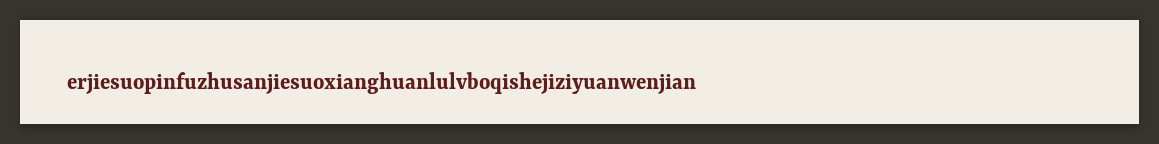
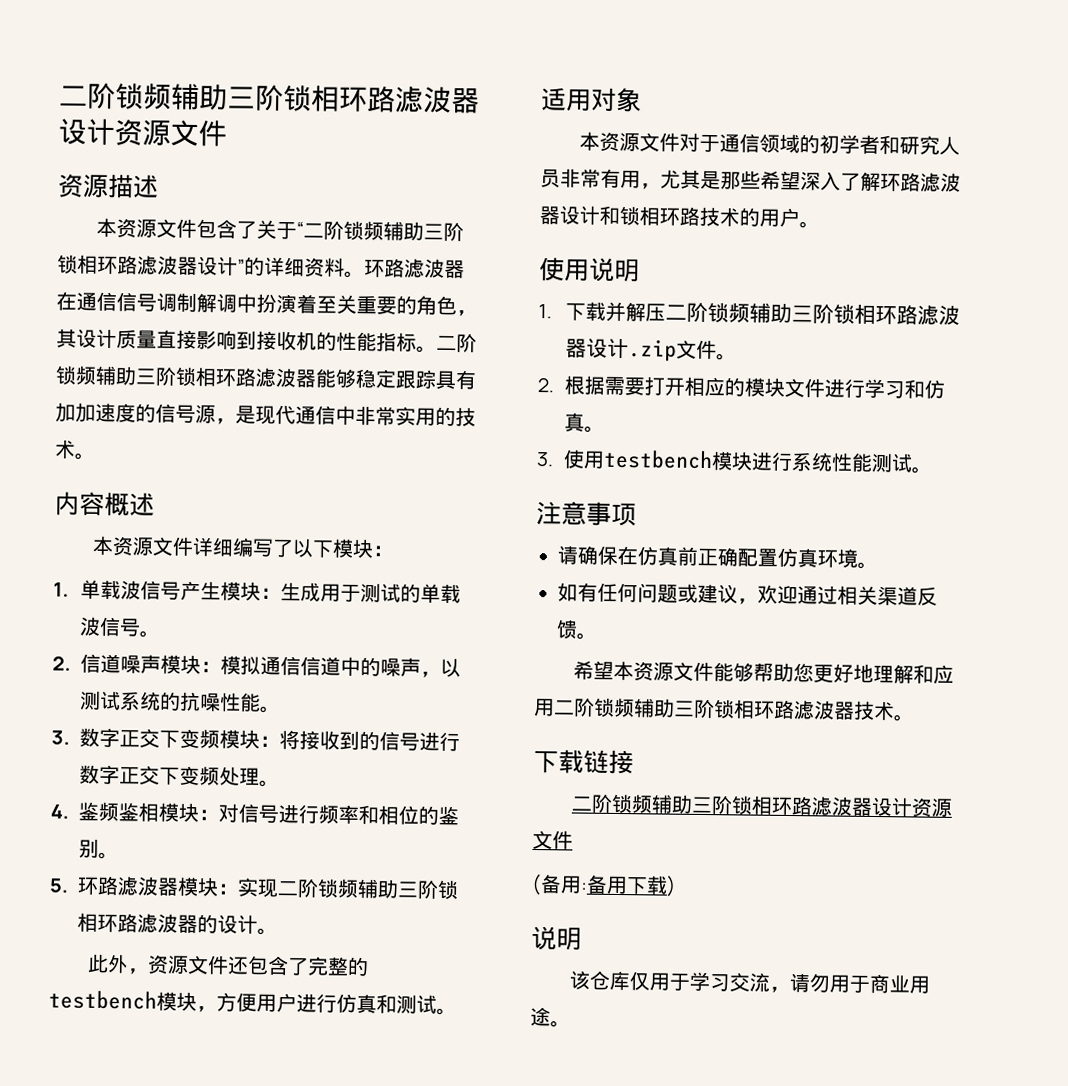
[67,72,696,94] erjiesuopinfuzhusanjiesuoxianghuanlulvboqishejiziyuanwenjian -> [59,82,480,114] [58,118,227,147] [58,173,159,199] [96,217,465,242] [57,254,465,279] [56,291,477,317] [56,328,477,353] [55,365,477,390] [55,402,476,427] [54,439,96,460] [54,491,155,517] [92,535,394,559] [53,579,462,604] [79,616,161,638] [52,653,461,678] [80,690,281,714] [51,727,460,752] [79,764,280,788] [50,801,459,826] [78,838,119,860] [49,875,459,900] [77,912,278,936] [87,953,370,977] [48,990,457,1016] [541,87,642,113] [579,131,961,155] [540,168,961,192] [539,205,820,229] [539,257,640,283] [538,301,961,325] [565,338,738,362] [537,375,946,399] [564,412,606,433] [536,449,933,474] [536,501,637,527] [557,545,878,570] [557,582,938,606] [556,619,597,640] [573,660,955,684] [533,697,915,722] [533,749,634,775] [571,793,954,818] [532,830,573,850] [531,874,677,897] [531,925,582,951] [569,970,931,994] [530,1006,571,1028] 二阶锁频辅助三阶锁相环路滤波器设计资源文件 // 资源描述 // 本资源文件包含了关于“二阶锁频辅助三阶锁相环路滤波器设计”的详细资料。环路滤波器在通信信号调制解调中扮演着至关重要的角色，其设计质量直接影响到接收机的性能指标。二阶锁频辅助三阶锁相环路滤波器能够稳定跟踪具有加加速度的信号源，是现代通信中非常实用的技术。 // 内容概述 // 本资源文件详细编写了以下模块： // 1.单载波信号产生模块：生成用于测试的单载波信号。 // 2.信道噪声模块：模拟通信信道中的噪声，以测试系统的抗噪性能。 // 3.数字正交下变频模块：将接收到的信号进行数字正交下变频处理。 // 4.鉴频鉴相模块：对信号进行频率和相位的鉴别。 // 5.环路滤波器模块：实现二阶锁频辅助三阶锁相环路滤波器的设计。 // 此外，资源文件还包含了完整的testbench模块，方便用户进行仿真和测试。 // 适用对象 // 本资源文件对于通信领域的初学者和研究人员非常有用，尤其是那些希望深入了解环路滤波器设计和锁相环路技术的用户。 // 使用说明 // 1.下载并解压二阶锁频辅助三阶锁相环路滤波器设计.zip文件。 // 2.根据需要打开相应的模块文件进行学习和仿真。 // 3.使用testbench模块进行系统性能测试。 // 注意事项 // 请确保在仿真前正确配置仿真环境。 // 如有任何问题或建议，欢迎通过相关渠道反馈。 // 希望本资源文件能够帮助您更好地理解和应用二阶锁频辅助三阶锁相环路滤波器技术。 // 下载链接 // 二阶锁频辅助三阶锁相环路滤波器设计资源文件 // (备用:备用下载) // 说明 // 该仓库仅用于学习交流，请勿用于商业用途。

